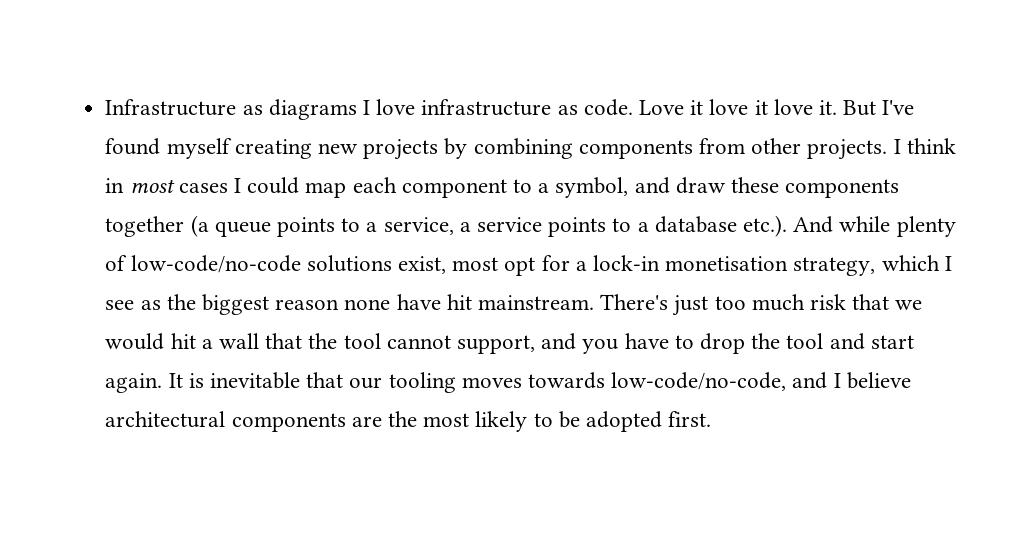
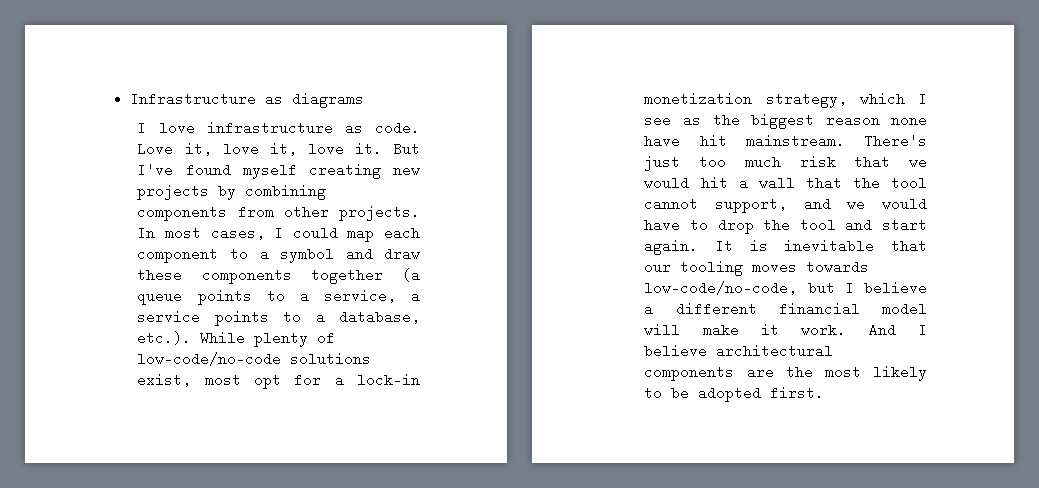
(357, 109) none -> (365, 100) //
[690,99,768,115] it love it -> [184,142,297,156] it, love it,
[893,138,956,154] [105,178,228,193] I think in most cases -> [137,226,265,240] In most cases,
[555,177,629,198] symbol, -> [279,247,334,263] symbol
[654,215,891,237] database etc.). And while -> [339,310,420,324] [137,331,246,345] database, etc.). While
[665,256,789,271] monetisation -> [644,92,753,106] monetization
[582,339,619,354] you -> [847,197,927,211] we would
[792,372,828,389] and -> [807,281,927,295] [644,302,927,316] [644,323,896,337] but I believe a different financial model will make it work. And

